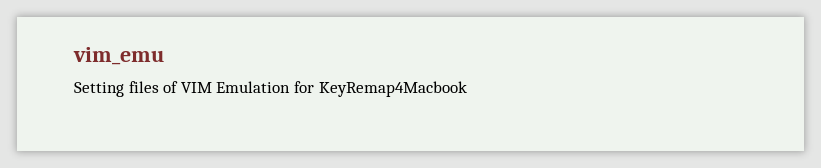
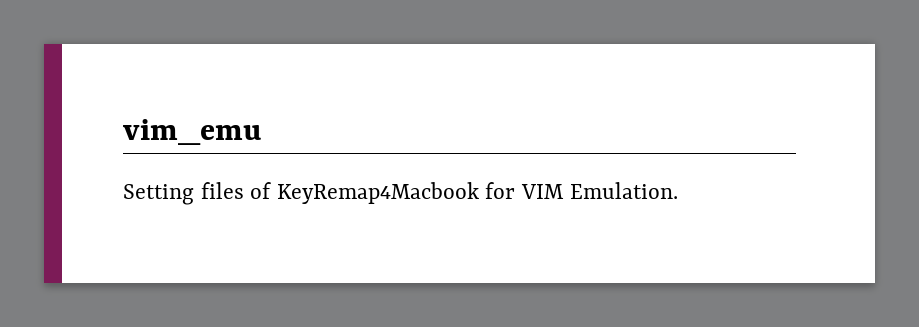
[180,81,467,97] VIM Emulation for KeyRemap4Macbook -> [276,182,678,204] KeyRemap4Macbook for VIM Emulation.

